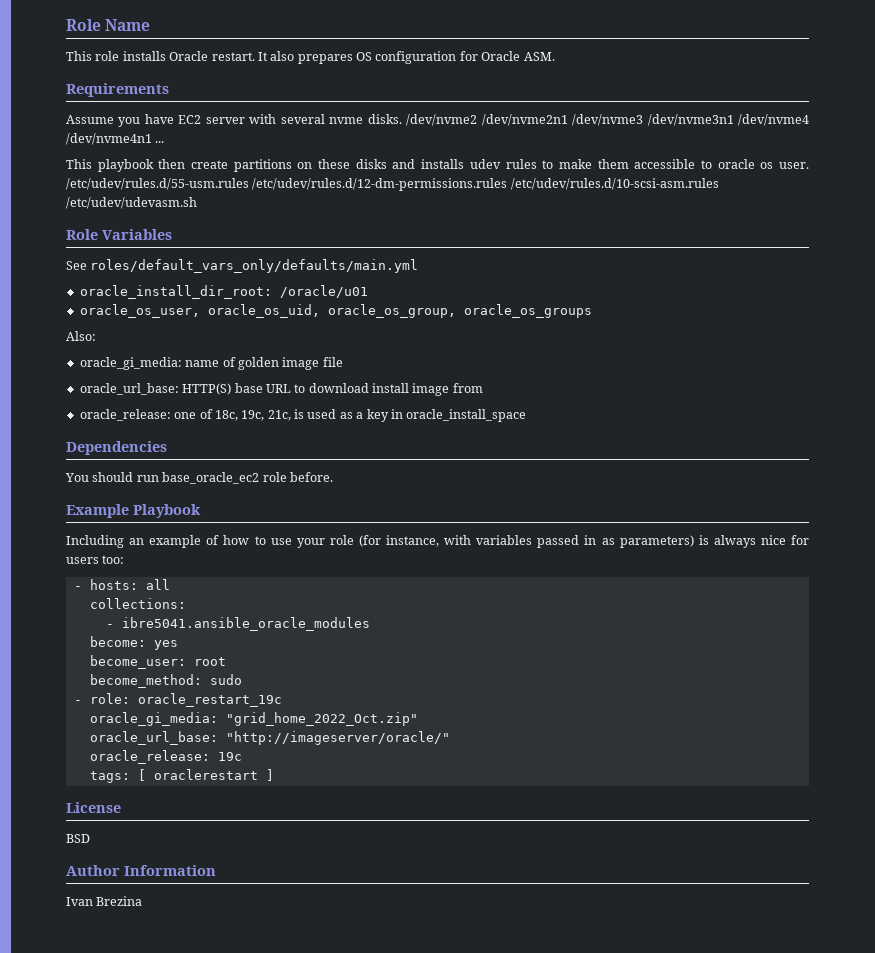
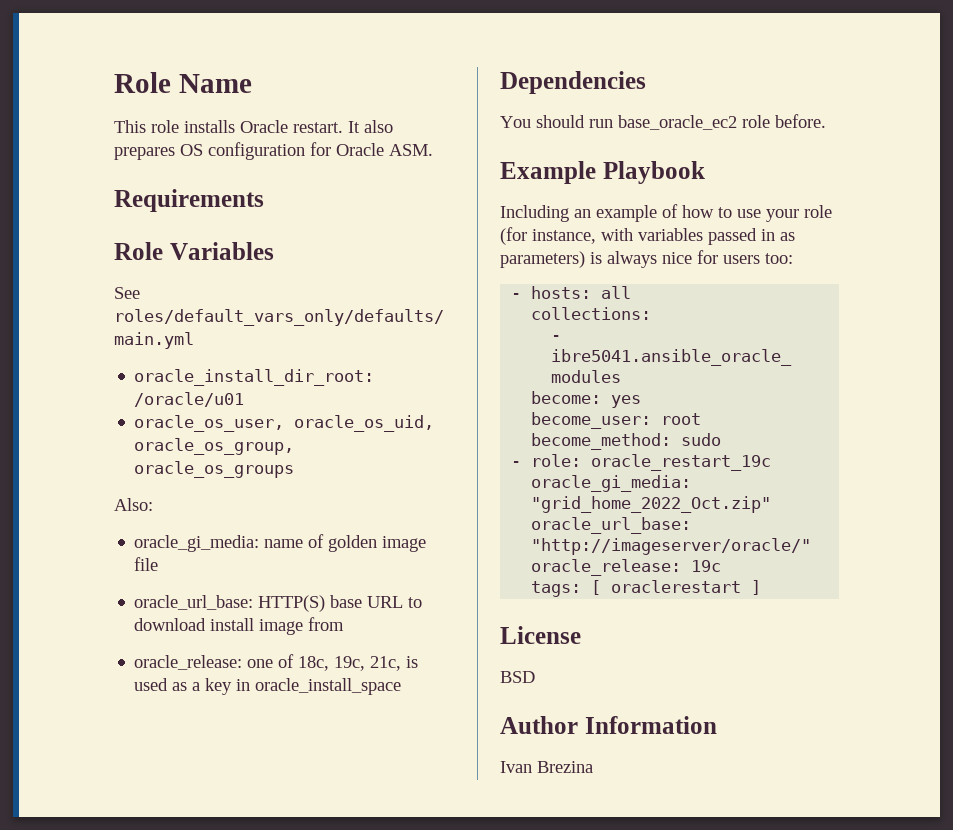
[66,114,809,127] [66,133,165,145] [66,159,810,172] [66,178,719,191] [66,197,197,209] // Assume you have EC2 server with several nvme disks. /dev/nvme2 /dev/nvme2n1 /dev/nvme3 /dev/nvme3n1 /dev/nvme4 /dev/nvme4n1 ... // This playbook then create partitions on these disks and installs udev rules to make them accessible to oracle os user. /etc/udev/rules.d/55-usm.rules /etc/udev/rules.d/12-dm-permissions.rules /etc/udev/rules.d/10-scsi-asm.rules /etc/udev/udevasm.sh -> (264, 200) none

